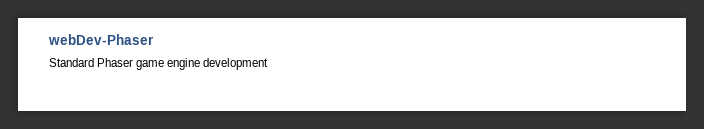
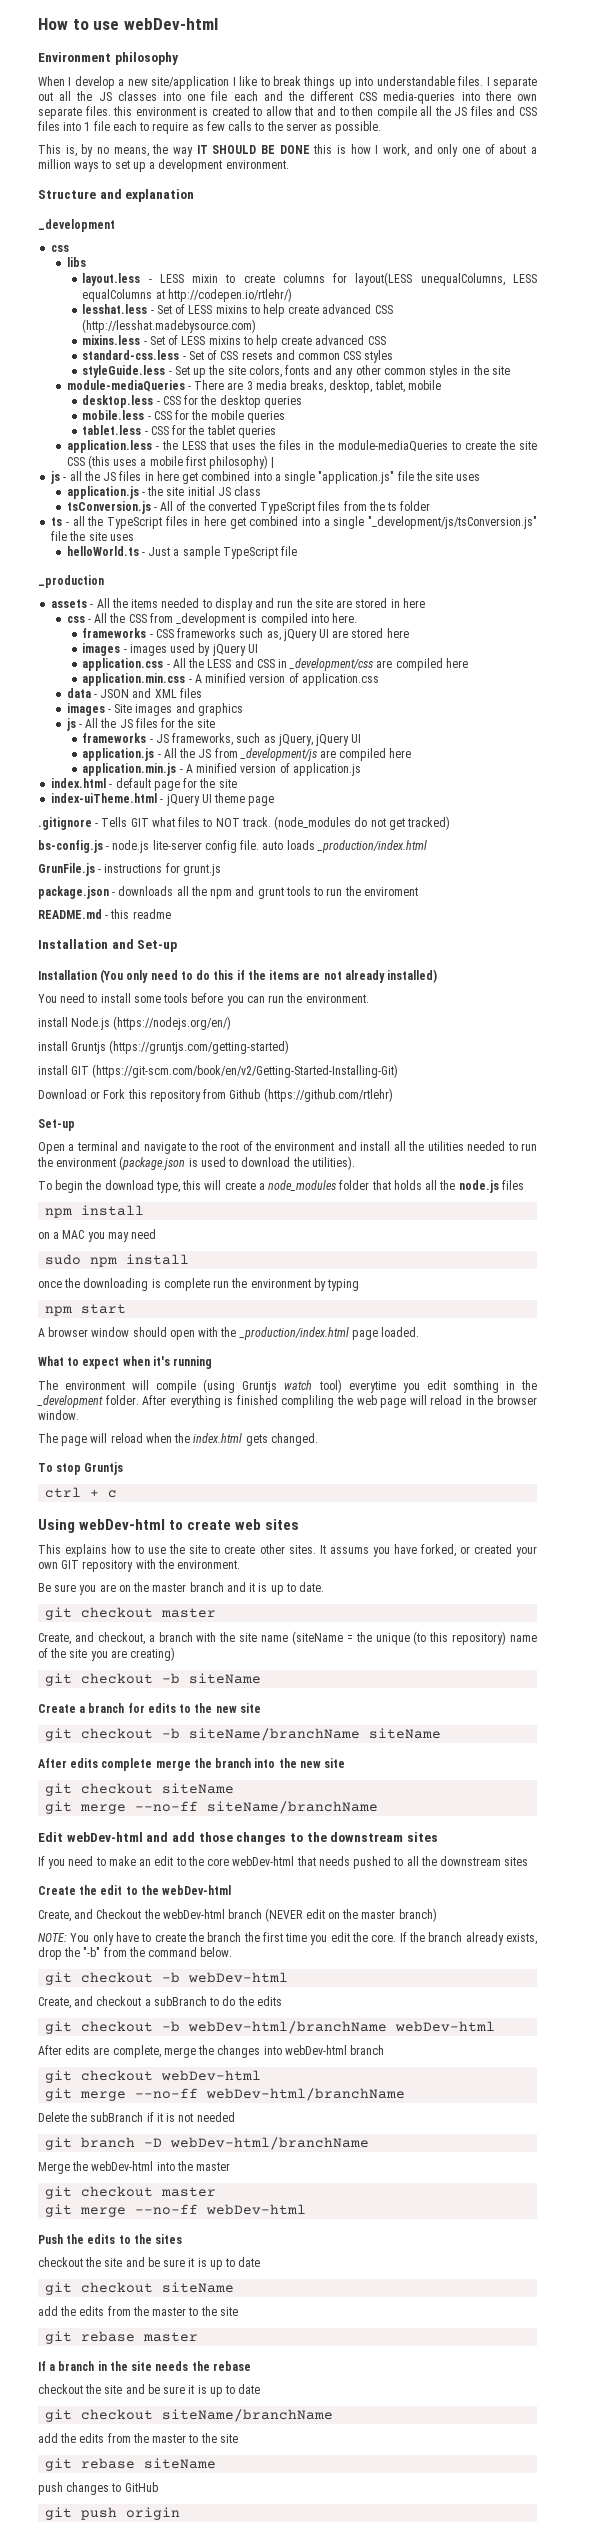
[48,34,154,45] [49,58,269,70] webDev-Phaser // Standard Phaser game engine development -> [38,18,218,30] [38,52,179,65] [38,76,537,89] [38,91,537,104] [38,106,537,119] [38,121,382,134] [38,144,538,157] [38,159,289,172] [38,189,195,202] [38,219,115,232] [51,245,70,252] [66,257,86,267] [82,272,537,286] [82,288,292,302] [82,304,393,317] [82,319,257,333] [82,335,386,348] [82,350,394,363] [82,365,510,378] [66,380,441,393] [82,395,302,408] [82,410,285,423] [82,425,276,438] [66,440,537,453] [66,455,275,469] [51,471,481,484] [66,486,262,499] [66,501,431,514] [51,516,537,529] [51,531,134,541] [66,546,298,559] [38,575,104,588] [51,598,425,611] [66,613,358,626] [82,628,409,641] [82,643,258,656] [82,658,468,671] [82,673,379,686] [66,688,202,698] [66,703,243,716] [66,718,215,731] [82,733,362,746] [82,748,412,761] [82,763,361,776] [51,778,237,791] [51,793,275,806] [38,816,451,830] [38,840,427,853] [38,863,221,876] [38,886,418,899] [38,909,171,919] [38,939,178,952] [38,969,438,983] [38,993,369,1006] [38,1016,232,1030] [38,1040,290,1054] [38,1064,399,1078] [38,1088,393,1102] [38,1119,75,1131] [38,1141,537,1154] [37,1156,355,1170] [38,1180,524,1193] [45,1205,145,1218] [38,1229,157,1242] [45,1254,190,1267] [38,1278,360,1291] [45,1304,127,1316] [38,1327,420,1340] [38,1356,213,1369] [38,1379,538,1393] [37,1395,537,1408] [38,1410,79,1420] [38,1433,318,1446] [38,1462,124,1475] [45,1487,118,1498] [38,1519,300,1533] [38,1544,537,1557] [38,1559,241,1572] [38,1582,325,1595] [45,1607,217,1620] [38,1631,537,1645] [38,1647,176,1661] [45,1673,262,1686] [38,1703,261,1713] [45,1728,442,1741] [38,1758,346,1771] [45,1783,235,1796] [45,1801,379,1814] [38,1832,438,1845] [38,1856,529,1869] [38,1885,232,1895] [38,1908,437,1922] [38,1932,538,1945] [38,1947,233,1960] [45,1972,289,1985] [38,1996,282,2009] [45,2021,496,2034] [38,2045,385,2058] [45,2070,262,2083] [45,2088,406,2101] [38,2112,235,2122] [45,2137,370,2150] [38,2161,231,2174] [45,2186,217,2199] [45,2204,307,2217] [38,2234,183,2244] [38,2257,261,2270] [45,2282,235,2295] [38,2306,238,2316] [45,2331,199,2344] [38,2361,251,2371] [38,2384,261,2397] [45,2409,334,2422] [38,2433,238,2443] [45,2458,217,2471] [38,2482,158,2495] [45,2507,181,2520] How to use webDev-html // Environment philosophy // When I develop a new site/application I like to break things up into understandable files. I separate out all the JS classes into one file each and the different CSS media-queries into there own separate files. this environment is created to allow that and to then compile all the JS files and CSS files into 1 file each to require as few calls to the server as possible. // This is, by no means, the way IT SHOULD BE DONE this is how I work, and only one of about a million ways to set up a development environment. // Structure and explanation // _development // css // libs // layout.less - LESS mixin to create columns for layout(LESS unequalColumns, LESS equalColumns at http://codepen.io/rtlehr/) // lesshat.less - Set of LESS mixins to help create advanced CSS (http://lesshat.madebysource.com) // mixins.less - Set of LESS mixins to help create advanced CSS // standard-css.less - Set of CSS resets and common CSS styles // styleGuide.less - Set up the site colors, fonts and any other common styles in the site // module-mediaQueries - There are 3 media breaks, desktop, tablet, mobile // desktop.less - CSS for the desktop queries // mobile.less - CSS for the mobile queries // tablet.less - CSS for the tablet queries // application.less - the LESS that uses the files in the module-mediaQueries to create the site CSS (this uses a mobile first philosophy) | // js - all the JS files in here get combined into a single "application.js" file the site uses // application.js - the site initial JS class // tsConversion.js - All of the converted TypeScript files from the ts folder // ts - all the TypeScript files in here get combined into a single "_development/js/tsConversion.js" file the site uses // helloWorld.ts - Just a sample TypeScript file // _production // assets - All the items needed to display and run the site are stored in here // css - All the CSS from _development is compiled into here. // frameworks - CSS frameworks such as, jQuery UI are stored here // images - images used by jQuery UI // application.css - All the LESS and CSS in _development/css are compiled here // application.min.css - A minified version of application.css // data - JSON and XML files // images - Site images and graphics // js - All the JS files for the site // frameworks - JS frameworks, such as jQuery, jQuery UI // application.js - All the JS from _development/js are compiled here // application.min.js - A minified version of application.js // index.html - default page for the site // index-uiTheme.html - jQuery UI theme page // .gitignore - Tells GIT what files to NOT track. (node_modules do not get tracked) // bs-config.js - node.js lite-server config file. auto loads _production/index.html // GrunFile.js - instructions for grunt.js // package.json - downloads all the npm and grunt tools to run the enviroment // README.md - this readme // Installation and Set-up // Installation (You only need to do this if the items are not already installed) // You need to install some tools before you can run the environment. // install Node.js (https://nodejs.org/en/) // install Gruntjs (https://gruntjs.com/getting-started) // install GIT (https://git-scm.com/book/en/v2/Getting-Started-Installing-Git) // Download or Fork this repository from Github (https://github.com/rtlehr) // Set-up // Open a terminal and navigate to the root of the environment and install all the utilities needed to run the environment (package.json is used to download the utilities). // To begin the download type, this will create a node_modules folder that holds all the node.js files // npm install // on a MAC you may need // sudo npm install // once the downloading is complete run the environment by typing // npm start // A browser window should open with the _production/index.html page loaded. // What to expect when it's running // The environment will compile (using Gruntjs watch tool) everytime you edit somthing in the _development folder. After everything is finished compliling the web page will reload in the browser window. // The page will reload when the index.html gets changed. // To stop Gruntjs // ctrl + c // Using webDev-html to create web sites // This explains how to use the site to create other sites. It assums you have forked, or created your own GIT repository with the environment. // Be sure you are on the master branch and it is up to date. // git checkout master // Create, and checkout, a branch with the site name (siteName = the unique (to this repository) name of the site you are creating) // git checkout -b siteName // Create a branch for edits to the new site // git checkout -b siteName/branchName siteName // After edits complete merge the branch into the new site // git checkout siteName // git merge --no-ff siteName/branchName // Edit webDev-html and add those changes to the downstream sites // If you need to make an edit to the core webDev-html that needs pushed to all the downstream sites // Create the edit to the webDev-html // Create, and Checkout the webDev-html branch (NEVER edit on the master branch) // NOTE: You only have to create the branch the first time you edit the core. If the branch already exists, drop the "-b" from the command below. // git checkout -b webDev-html // Create, and checkout a subBranch to do the edits // git checkout -b webDev-html/branchName webDev-html // After edits are complete, merge the changes into webDev-html branch // git checkout webDev-html // git merge --no-ff webDev-html/branchName // Delete the subBranch if it is not needed // git branch -D webDev-html/branchName // Merge the webDev-html into the master // git checkout master // git merge --no-ff webDev-html // Push the edits to the sites // checkout the site and be sure it is up to date // git checkout siteName // add the edits from the master to the site // git rebase master // If a branch in the site needs the rebase // checkout the site and be sure it is up to date // git checkout siteName/branchName // add the edits from the master to the site // git rebase siteName // push changes to GitHub // git push origin

